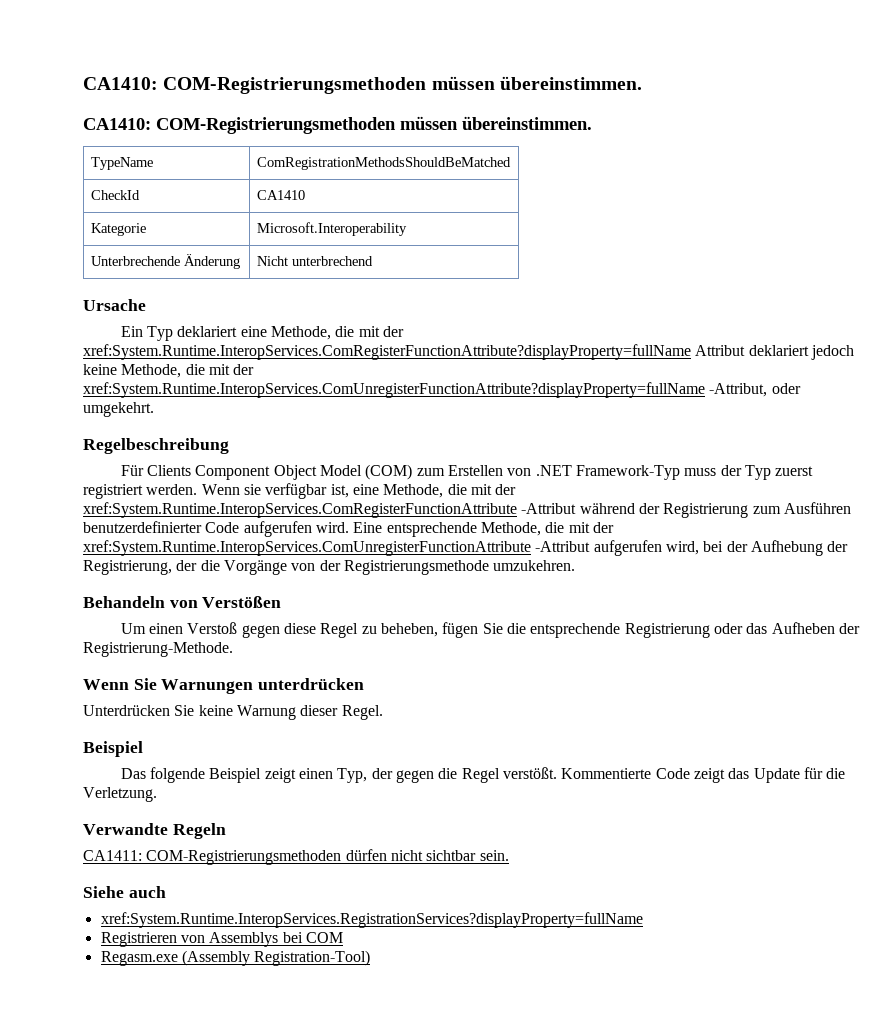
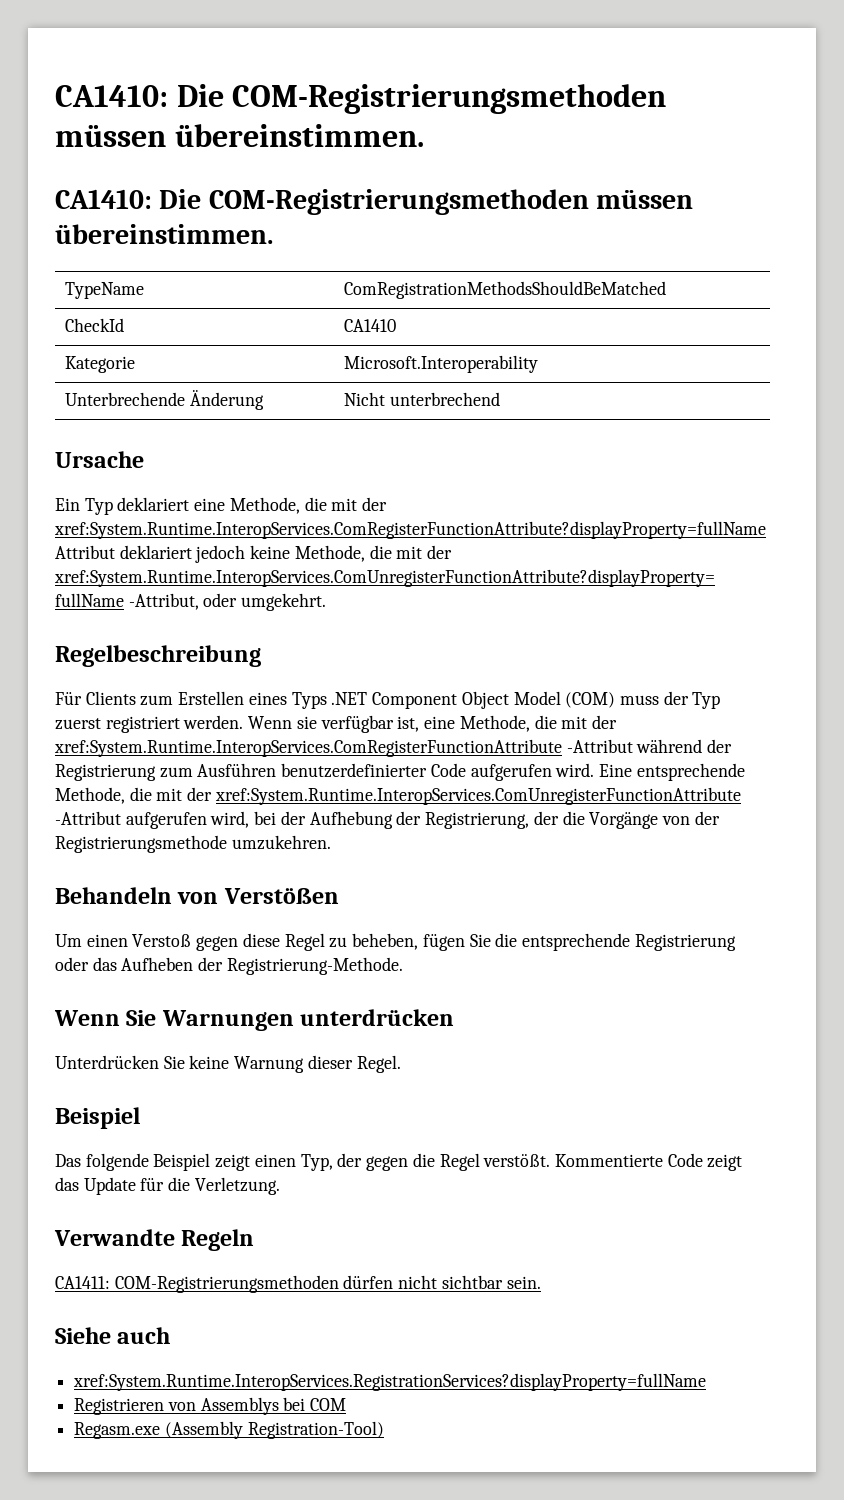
[83,77,158,90] CA1410: -> [55,84,224,107] CA1410: Die
(151, 124) none -> [159,189,202,209] Die
[195,464,680,480] Component Object Model (COM) zum Erstellen von .NET Framework-Typ -> [140,691,616,709] zum Erstellen eines Typs .NET Component Object Model (COM)

